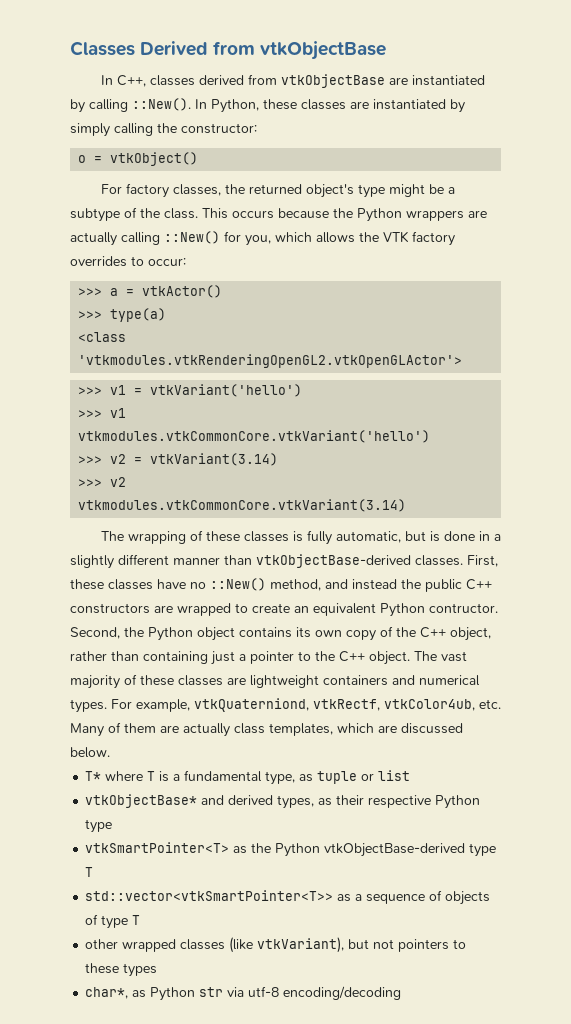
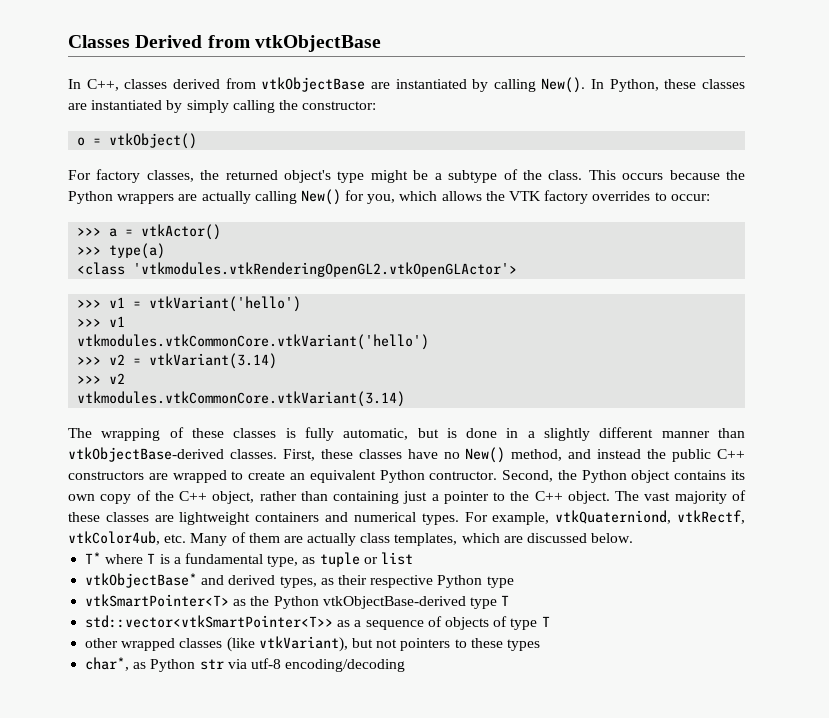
[132,98,191,111] ::New(). -> [541,77,586,93] New().
[164,231,220,244] ::New() -> [300,189,341,205] New()
[210,578,266,591] ::New() -> [465,447,506,463] New()

